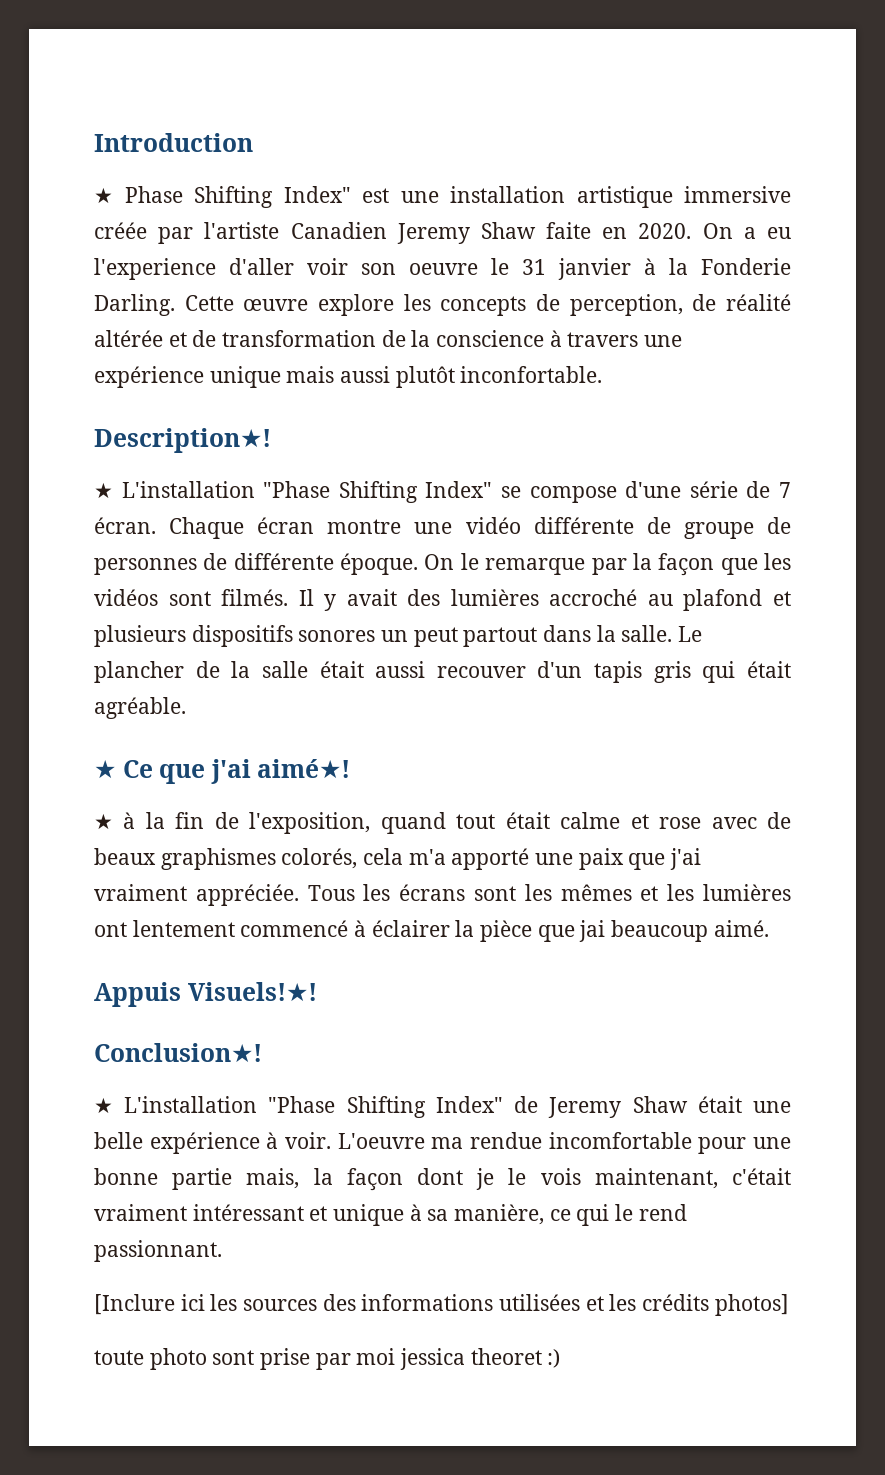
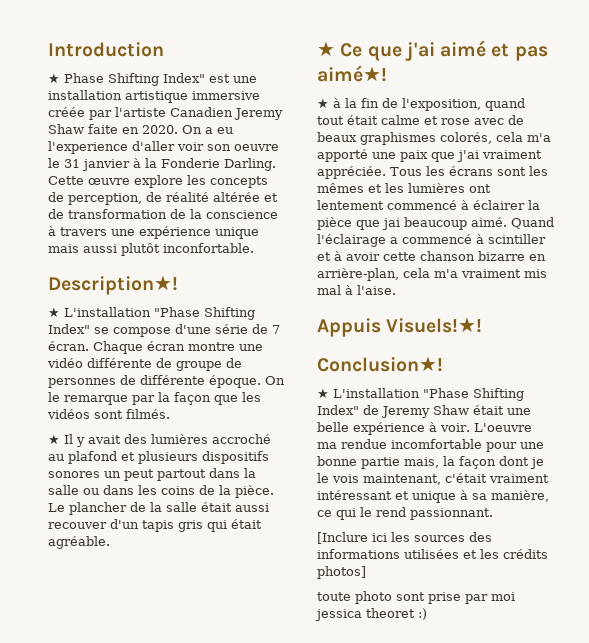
(289, 597) none -> [48,434,60,445] // ★
[621,625,673,642] salle. -> [48,485,274,498] salle ou dans les coins de la pièce.
(251, 771) none -> [440,40,548,61] aimé et pas
(769, 928) none -> [511,217,554,229] [317,234,546,247] [317,251,546,261] [317,268,547,281] [317,285,396,295] Quand l'éclairage a commencé à scintiller et à avoir cette chanson bizarre en arrière-plan, cela m'a vraiment mis mal à l'aise.

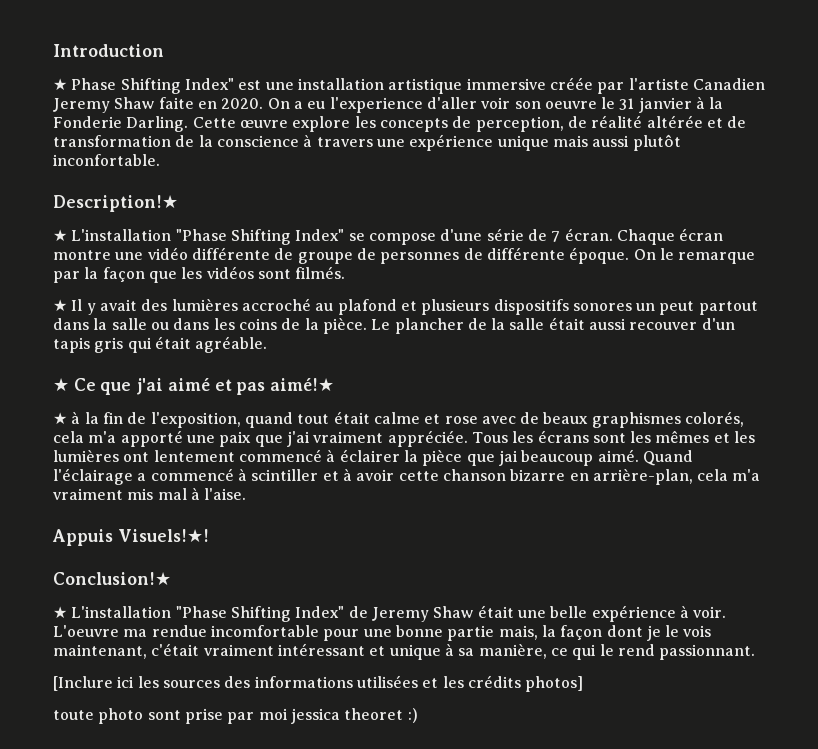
[48,275,178,295] Description★! -> [53,194,178,212] Description!★
[317,65,387,82] aimé★! -> [270,377,335,392] aimé!★
[317,356,443,372] Conclusion★! -> [53,571,171,586] Conclusion!★

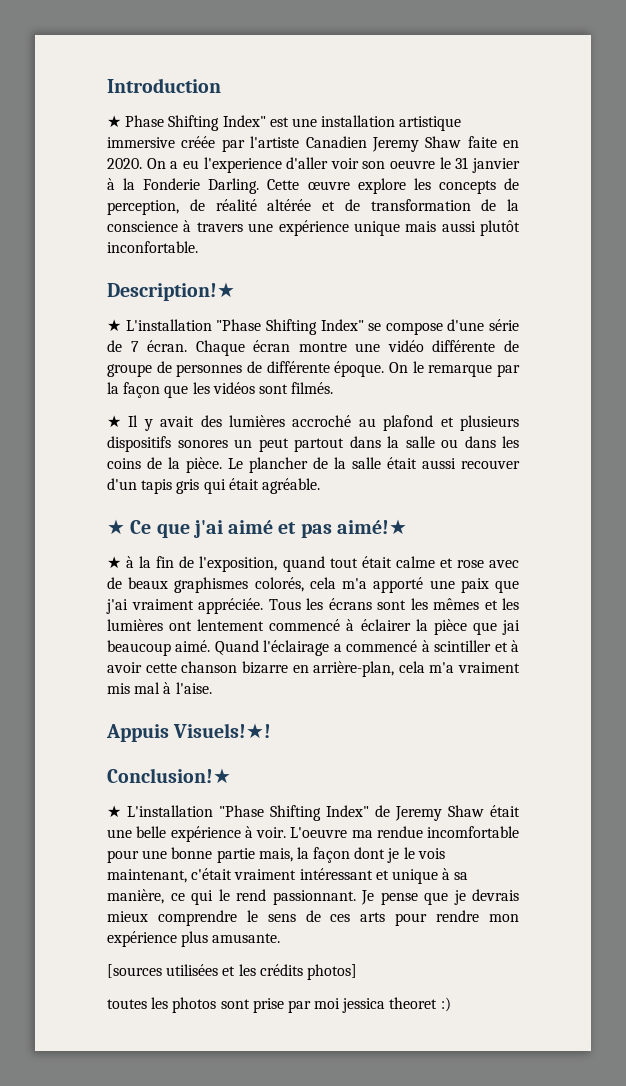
[53,676,353,691] // [Inclure ici les sources des informations -> [361,889,519,905] [107,910,519,926] [107,931,281,947] [107,964,162,978] Je pense que je devrais mieux comprendre le sens de ces arts pour rendre mon expérience plus amusante. // [sources
[53,708,144,724] toute photo -> [107,997,217,1013] toutes les photos

